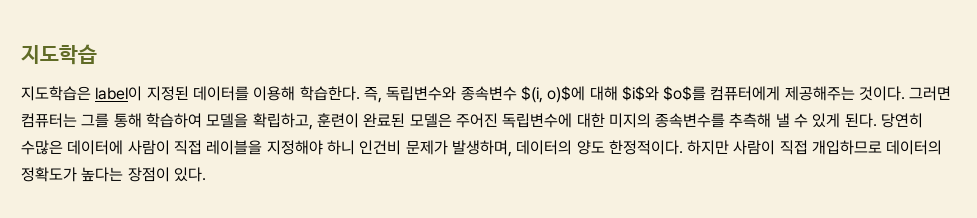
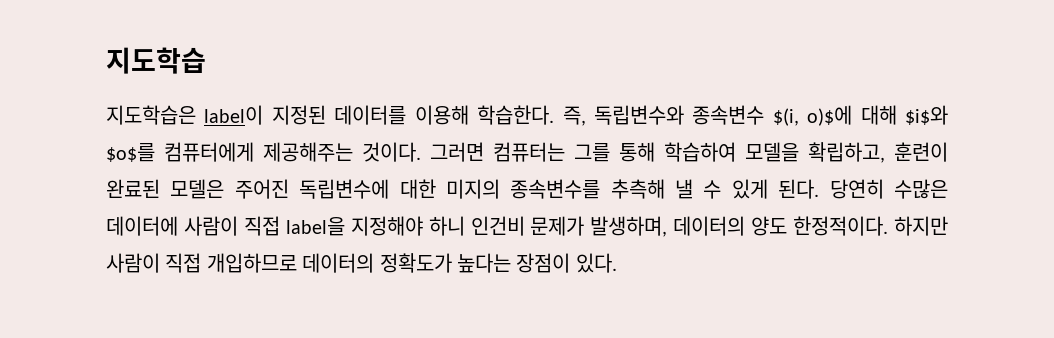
[206,140,263,155] 레이블을 -> [285,217,345,236] label을

